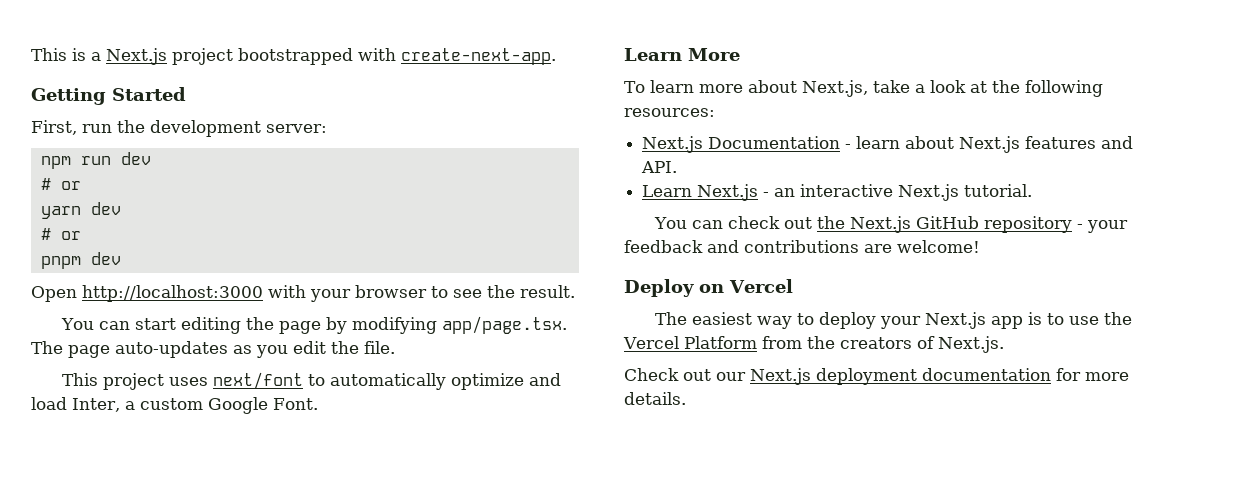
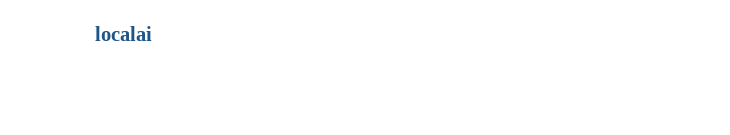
[31,48,556,65] [31,87,186,105] [31,120,327,137] [40,152,151,169] [40,178,81,190] [40,202,121,219] [40,228,81,240] [40,252,121,269] [31,285,575,302] [61,316,568,334] [31,341,395,358] [62,372,562,390] [31,397,318,414] [624,48,740,61] [624,80,1103,97] [624,108,715,117] [642,136,1134,153] [641,161,678,173] [642,184,1033,201] [654,216,1129,233] [624,240,980,253] [624,279,793,297] [655,312,1133,329] [623,336,1004,353] [624,368,1129,385] [624,392,686,405] This is a Next.js project bootstrapped with create-next-app. // Getting Started // First, run the development server: // npm run dev // # or // yarn dev // # or // pnpm dev // Open http://localhost:3000 with your browser to see the result. // You can start editing the page by modifying app/page.tsx. The page auto-updates as you edit the file. // This project uses next/font to automatically optimize and load Inter, a custom Google Font. // Learn More // To learn more about Next.js, take a look at the following resources: // Next.js Documentation - learn about Next.js features and API. // Learn Next.js - an interactive Next.js tutorial. // You can check out the Next.js GitHub repository - your feedback and contributions are welcome! // Deploy on Vercel // The easiest way to deploy your Next.js app is to use the Vercel Platform from the creators of Next.js. // Check out our Next.js deployment documentation for more details. -> [95,26,152,41] localai

